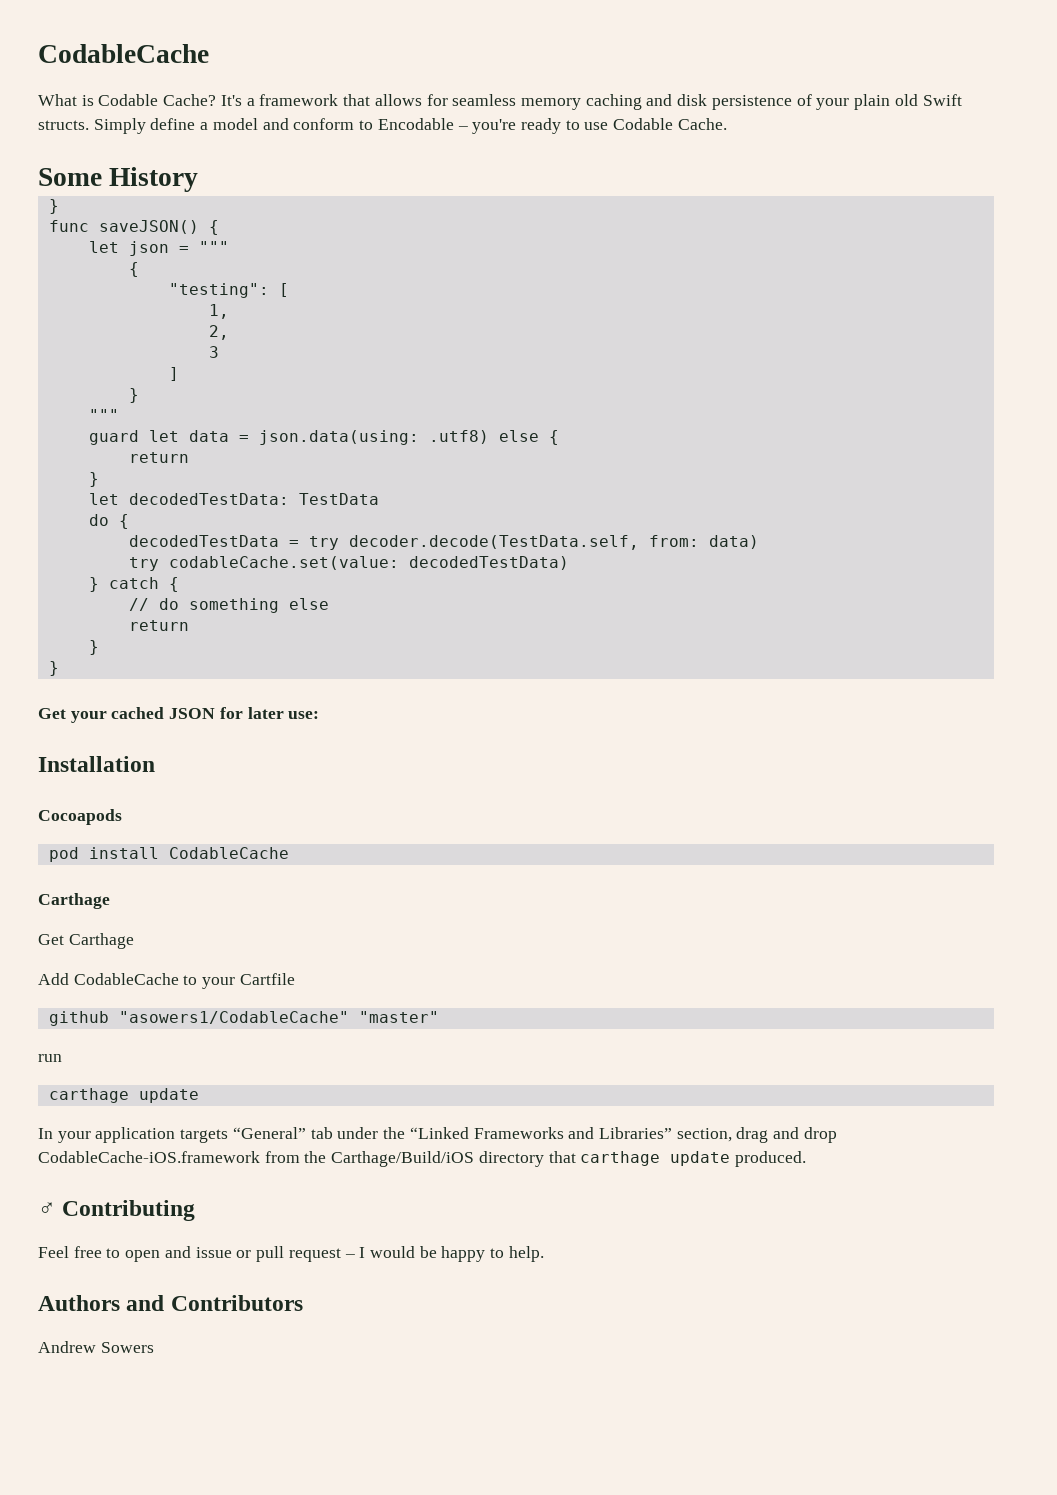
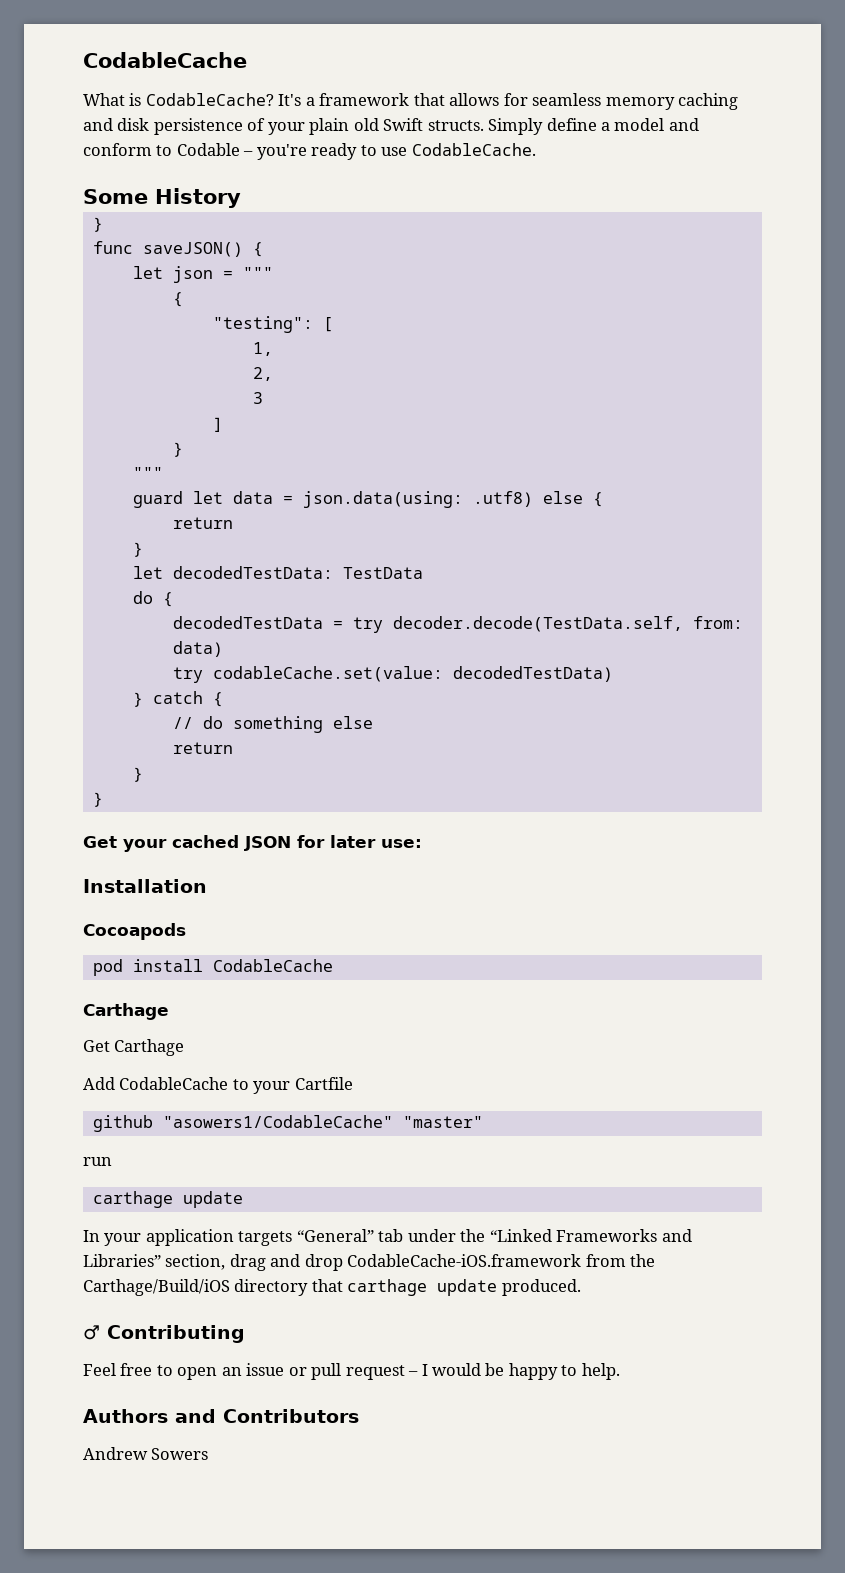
[98,94,217,106] Codable Cache? -> [145,93,274,106] CodableCache?
[377,118,454,130] Encodable -> [176,143,240,156] Codable
[613,118,727,130] Codable Cache. -> [411,143,536,156] CodableCache.
[164,1246,191,1258] and -> [221,1367,242,1376] an

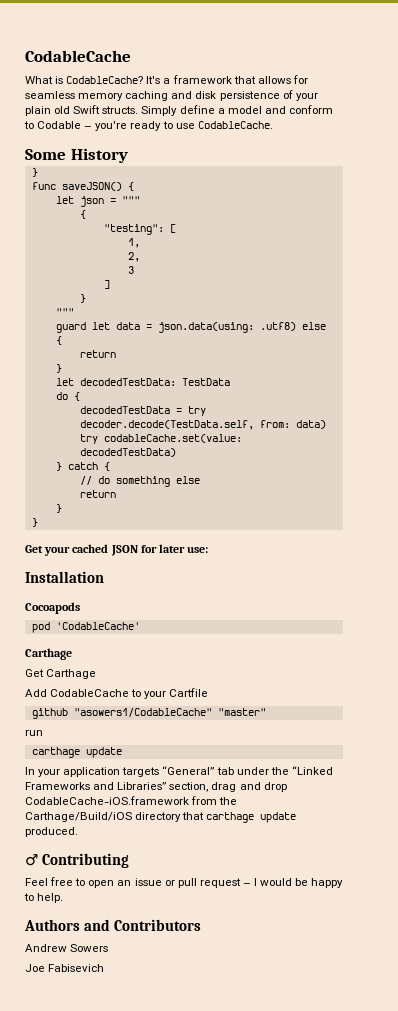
[132,959,333,972] install CodableCache -> [55,622,140,630] 'CodableCache'
(209, 1454) none -> [25,964,105,972] // Joe Fabisevich

